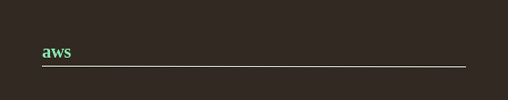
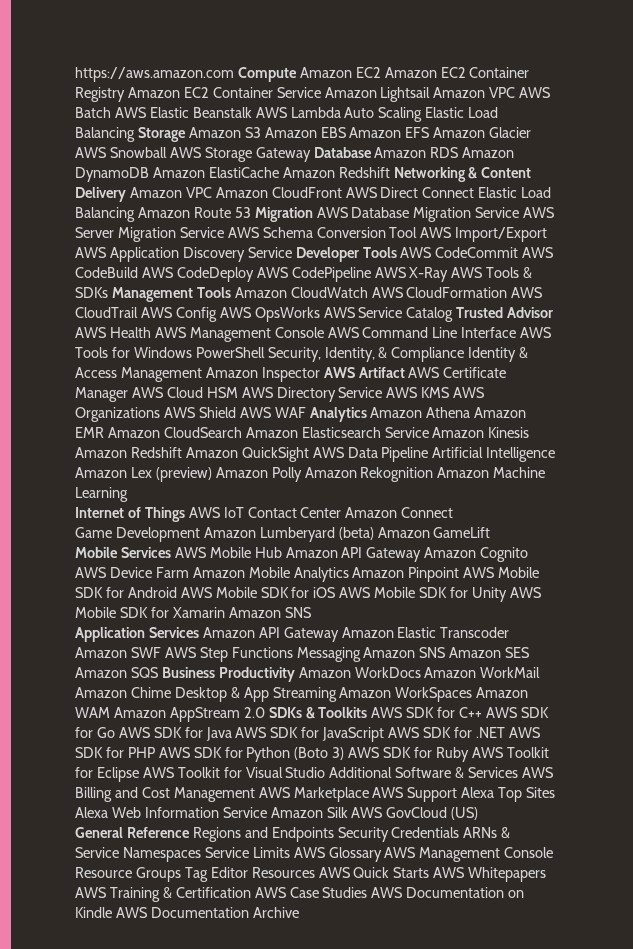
[41,48,72,58] aws -> [75,67,530,82] [75,87,552,102] [75,107,499,122] [75,127,532,142] [75,147,515,162] [75,167,532,182] [75,187,552,202] [75,207,556,222] [75,227,548,242] [75,247,555,262] [75,267,533,282] [75,287,544,302] [75,307,554,322] [75,327,553,342] [75,347,529,362] [75,367,507,382] [75,387,486,402] [75,407,527,422] [75,427,530,438] [75,447,556,462] [75,467,546,482] [75,487,128,502] [75,507,454,522] [75,527,491,542] [75,547,529,562] [75,567,540,582] [75,587,542,602] [75,607,312,618] [75,627,510,642] [75,647,531,662] [75,667,541,682] [75,687,529,702] [75,707,549,722] [75,727,541,742] [75,747,549,762] [75,767,555,782] [75,787,556,802] [75,807,479,820] [75,827,511,842] [75,847,554,862] [75,867,547,882] [75,887,525,902] [75,907,299,918] https://aws.amazon.com Compute Amazon EC2 Amazon EC2 Container Registry Amazon EC2 Container Service Amazon Lightsail Amazon VPC AWS Batch AWS Elastic Beanstalk AWS Lambda Auto Scaling Elastic Load Balancing Storage Amazon S3 Amazon EBS Amazon EFS Amazon Glacier AWS Snowball AWS Storage Gateway Database Amazon RDS Amazon DynamoDB Amazon ElastiCache Amazon Redshift Networking & Content Delivery Amazon VPC Amazon CloudFront AWS Direct Connect Elastic Load Balancing Amazon Route 53 Migration AWS Database Migration Service AWS Server Migration Service AWS Schema Conversion Tool AWS Import/Export AWS Application Discovery Service Developer Tools AWS CodeCommit AWS CodeBuild AWS CodeDeploy AWS CodePipeline AWS X-Ray AWS Tools & SDKs Management Tools Amazon CloudWatch AWS CloudFormation AWS CloudTrail AWS Config AWS OpsWorks AWS Service Catalog Trusted Advisor AWS Health AWS Management Console AWS Command Line Interface AWS Tools for Windows PowerShell Security, Identity, & Compliance Identity & Access Management Amazon Inspector AWS Artifact AWS Certificate Manager AWS Cloud HSM AWS Directory Service AWS KMS AWS Organizations AWS Shield AWS WAF Analytics Amazon Athena Amazon EMR Amazon CloudSearch Amazon Elasticsearch Service Amazon Kinesis Amazon Redshift Amazon QuickSight AWS Data Pipeline Artificial Intelligence Amazon Lex (preview) Amazon Polly Amazon Rekognition Amazon Machine Learning // Internet of Things AWS IoT Contact Center Amazon Connect // Game Development Amazon Lumberyard (beta) Amazon GameLift // Mobile Services AWS Mobile Hub Amazon API Gateway Amazon Cognito AWS Device Farm Amazon Mobile Analytics Amazon Pinpoint AWS Mobile SDK for Android AWS Mobile SDK for iOS AWS Mobile SDK for Unity AWS Mobile SDK for Xamarin Amazon SNS // Application Services Amazon API Gateway Amazon Elastic Transcoder Amazon SWF AWS Step Functions Messaging Amazon SNS Amazon SES Amazon SQS Business Productivity Amazon WorkDocs Amazon WorkMail Amazon Chime Desktop & App Streaming Amazon WorkSpaces Amazon WAM Amazon AppStream 2.0 SDKs & Toolkits AWS SDK for C++ AWS SDK for Go AWS SDK for Java AWS SDK for JavaScript AWS SDK for .NET AWS SDK for PHP AWS SDK for Python (Boto 3) AWS SDK for Ruby AWS Toolkit for Eclipse AWS Toolkit for Visual Studio Additional Software & Services AWS Billing and Cost Management AWS Marketplace AWS Support Alexa Top Sites Alexa Web Information Service Amazon Silk AWS GovCloud (US) // General Reference Regions and Endpoints Security Credentials ARNs & Service Namespaces Service Limits AWS Glossary AWS Management Console Resource Groups Tag Editor Resources AWS Quick Starts AWS Whitepapers AWS Training & Certification AWS Case Studies AWS Documentation on Kindle AWS Documentation Archive

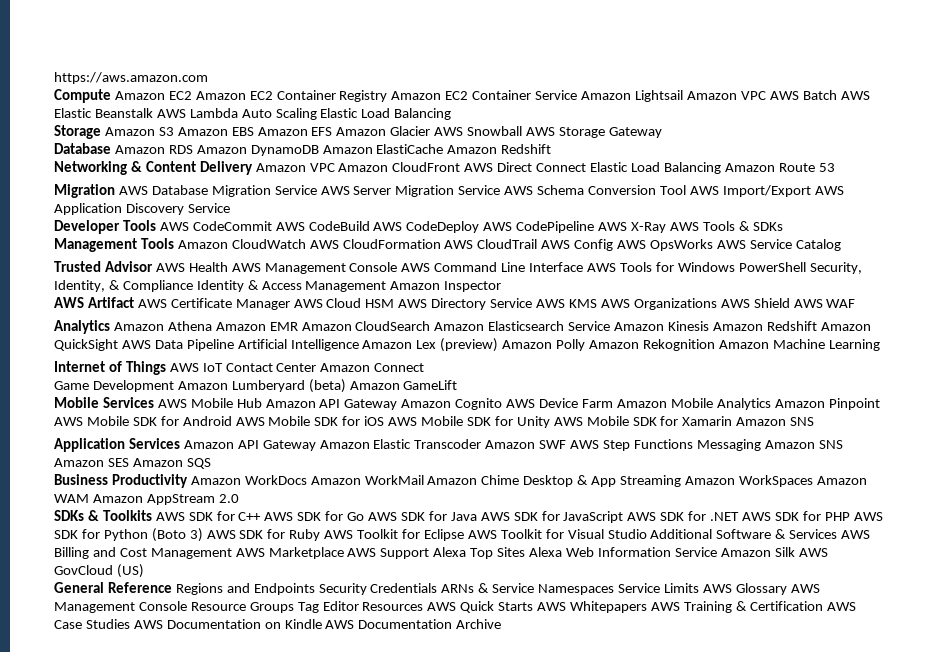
(234, 74) none -> (208, 78) //
(135, 134) none -> (452, 114) //
(311, 154) none -> (662, 132) //
(390, 172) none -> (552, 149) //
(251, 212) none -> (835, 167) //
(292, 252) none -> (230, 208) //
(108, 292) none -> (783, 226) //
(454, 314) none -> (841, 245) //
(320, 374) none -> (502, 286) //
(306, 412) none -> (856, 303) //
(159, 672) none -> (211, 463) //
(265, 712) none -> (239, 498) //

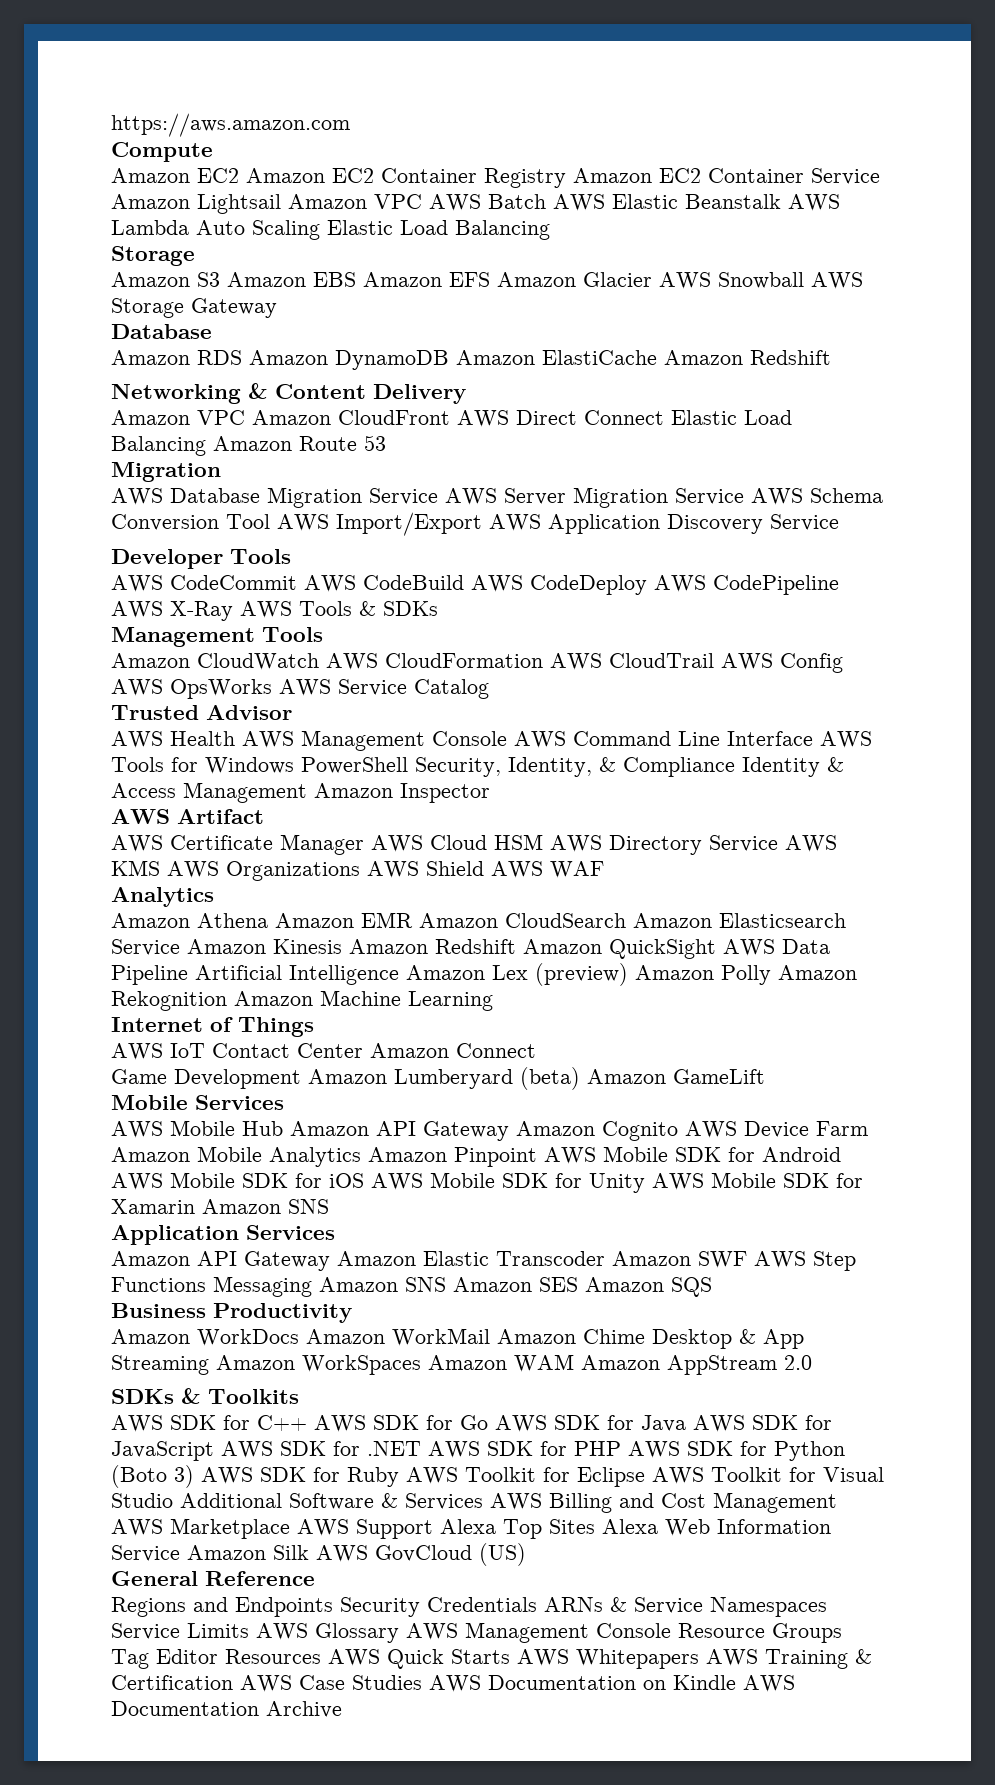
(111, 96) none -> (213, 152) //
(101, 132) none -> (195, 256) //
(111, 148) none -> (212, 331) //
(253, 168) none -> (466, 394) //
(115, 191) none -> (221, 472) //
(156, 225) none -> (291, 556) //
(174, 243) none -> (323, 634) //
(153, 266) none -> (292, 712) //
(134, 302) none -> (264, 816) //
(110, 327) none -> (214, 897) //
(166, 368) none -> (314, 1027) //
(154, 402) none -> (284, 1102) //
(180, 443) none -> (335, 1232) //
(188, 481) none -> (352, 1313) //
(152, 515) none -> (299, 1396) //
(172, 587) none -> (315, 1578) //

